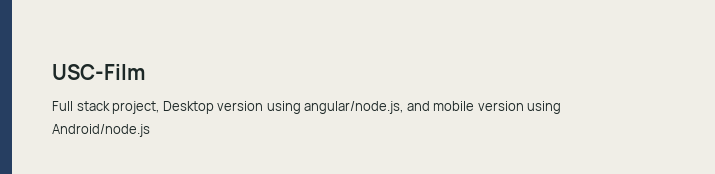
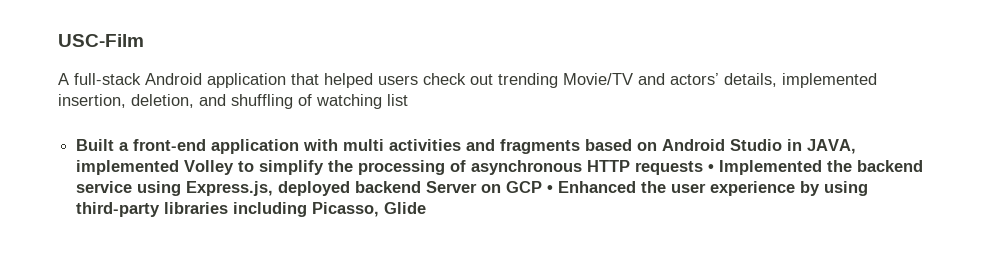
[52,101,562,114] [52,124,150,137] Full stack project, Desktop version using angular/node.js, and mobile version using Android/node.js -> [58,73,877,88] [58,94,408,109] [76,139,857,154] [76,160,924,175] [76,181,869,196] [76,202,427,217] A full-stack Android application that helped users check out trending Movie/TV and actors’ details, implemented insertion, deletion, and shuffling of watching list // Built a front-end application with multi activities and fragments based on Android Studio in JAVA, implemented Volley to simplify the processing of asynchronous HTTP requests • Implemented the backend service using Express.js, deployed backend Server on GCP • Enhanced the user experience by using third-party libraries including Picasso, Glide

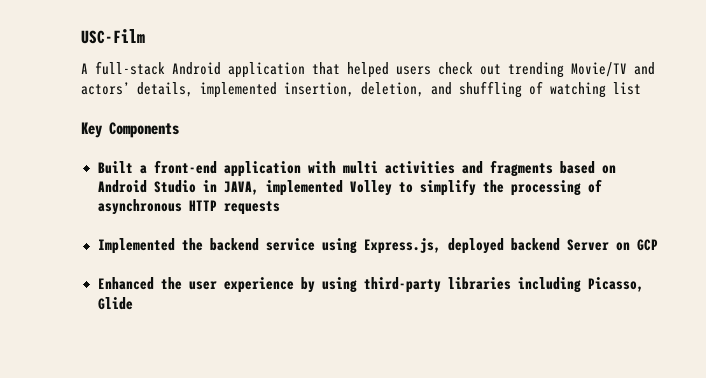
(408, 100) none -> [81,122,179,138] // Key Components
[708,164,715,172] • -> (280, 208) //
[547,185,554,193] • -> (658, 245) //

